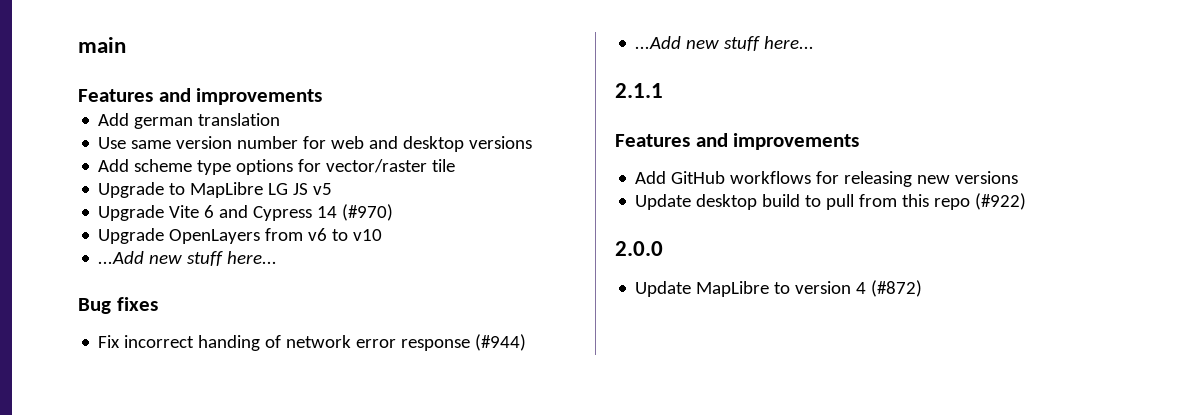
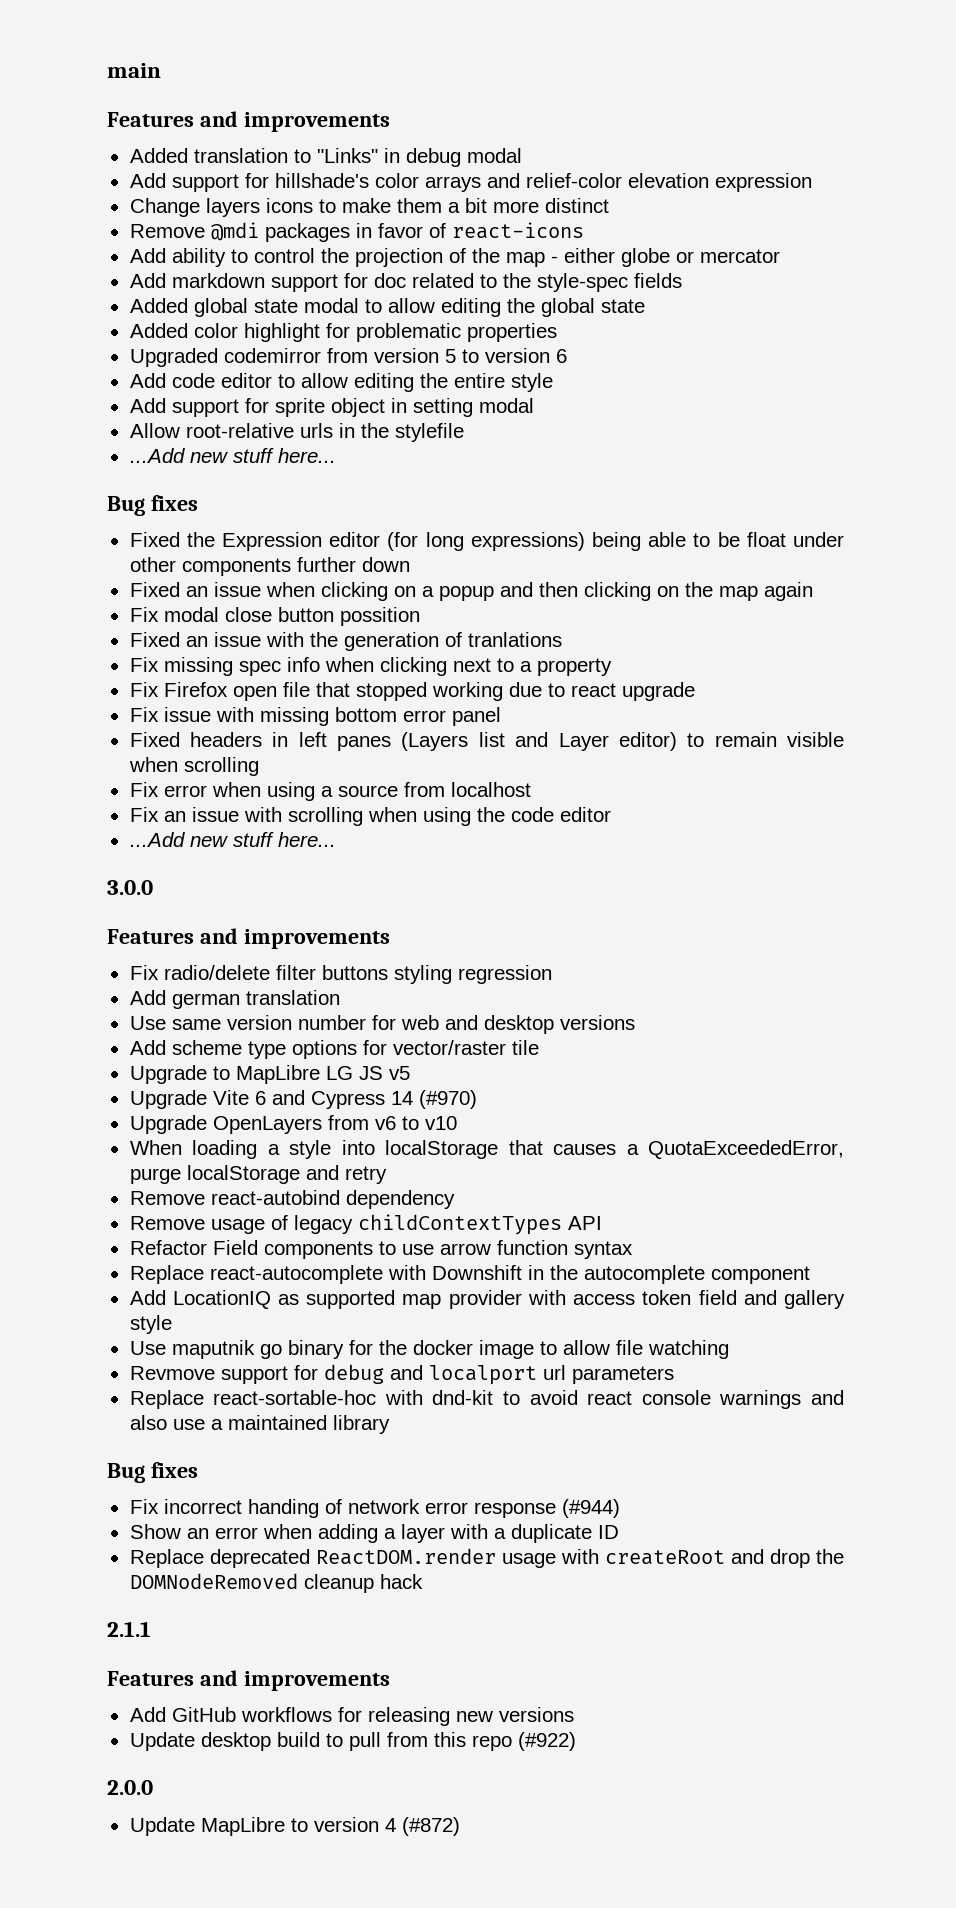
(323, 96) none -> [129,148,522,167] [129,173,812,192] [129,198,609,217] [129,222,584,242] [129,248,780,267] [129,273,682,292] [129,298,645,317] [129,323,557,342] [129,348,567,367] [129,373,553,392] [129,398,534,417] [129,423,464,442] [129,448,336,463] [107,495,198,516] [129,532,844,551] [129,557,410,576] [129,582,813,601] [129,607,420,626] [129,632,562,651] [129,657,612,676] [129,682,695,701] [129,707,501,726] [129,732,845,751] [128,757,259,776] [129,782,531,801] [129,807,611,826] [129,832,336,847] [107,880,153,895] [107,928,390,949] [129,965,552,984] // Added translation to "Links" in debug modal // Add support for hillshade's color arrays and relief-color elevation expression // Change layers icons to make them a bit more distinct // Remove @mdi packages in favor of react-icons // Add ability to control the projection of the map - either globe or mercator // Add markdown support for doc related to the style-spec fields // Added global state modal to allow editing the global state // Added color highlight for problematic properties // Upgraded codemirror from version 5 to version 6 // Add code editor to allow editing the entire style // Add support for sprite object in setting modal // Allow root-relative urls in the stylefile // ...Add new stuff here... // Bug fixes // Fixed the Expression editor (for long expressions) being able to be float under other components further down // Fixed an issue when clicking on a popup and then clicking on the map again // Fix modal close button possition // Fixed an issue with the generation of tranlations // Fix missing spec info when clicking next to a property // Fix Firefox open file that stopped working due to react upgrade // Fix issue with missing bottom error panel // Fixed headers in left panes (Layers list and Layer editor) to remain visible when scrolling // Fix error when using a source from localhost // Fix an issue with scrolling when using the code editor // ...Add new stuff here... // 3.0.0 // Features and improvements // Fix radio/delete filter buttons styling regression
[98,251,278,266] ...Add new stuff here... -> [129,1140,844,1159] [129,1165,387,1184] [129,1190,455,1209] [129,1214,602,1235] [129,1240,633,1259] [129,1265,810,1284] [129,1290,846,1309] [129,1315,172,1334] [129,1340,729,1359] [129,1364,674,1385] [129,1390,845,1409] [129,1415,390,1434] When loading a style into localStorage that causes a QuotaExceededError, purge localStorage and retry // Remove react-autobind dependency // Remove usage of legacy childContextTypes API // Refactor Field components to use arrow function syntax // Replace react-autocomplete with Downshift in the autocomplete component // Add LocationIQ as supported map provider with access token field and gallery style // Use maputnik go binary for the docker image to allow file watching // Revmove support for debug and localport url parameters // Replace react-sortable-hoc with dnd-kit to avoid react console warnings and also use a maintained library
[635,36,815,51] ...Add new stuff here... -> [129,1524,619,1543] [129,1548,844,1568] [129,1573,423,1593] Show an error when adding a layer with a duplicate ID // Replace deprecated ReactDOM.render usage with createRoot and drop the DOMNodeRemoved cleanup hack

